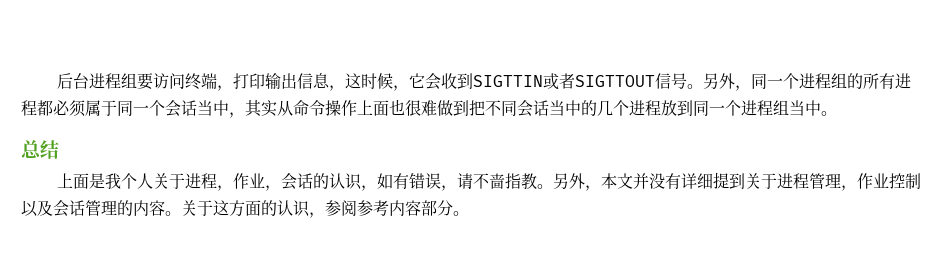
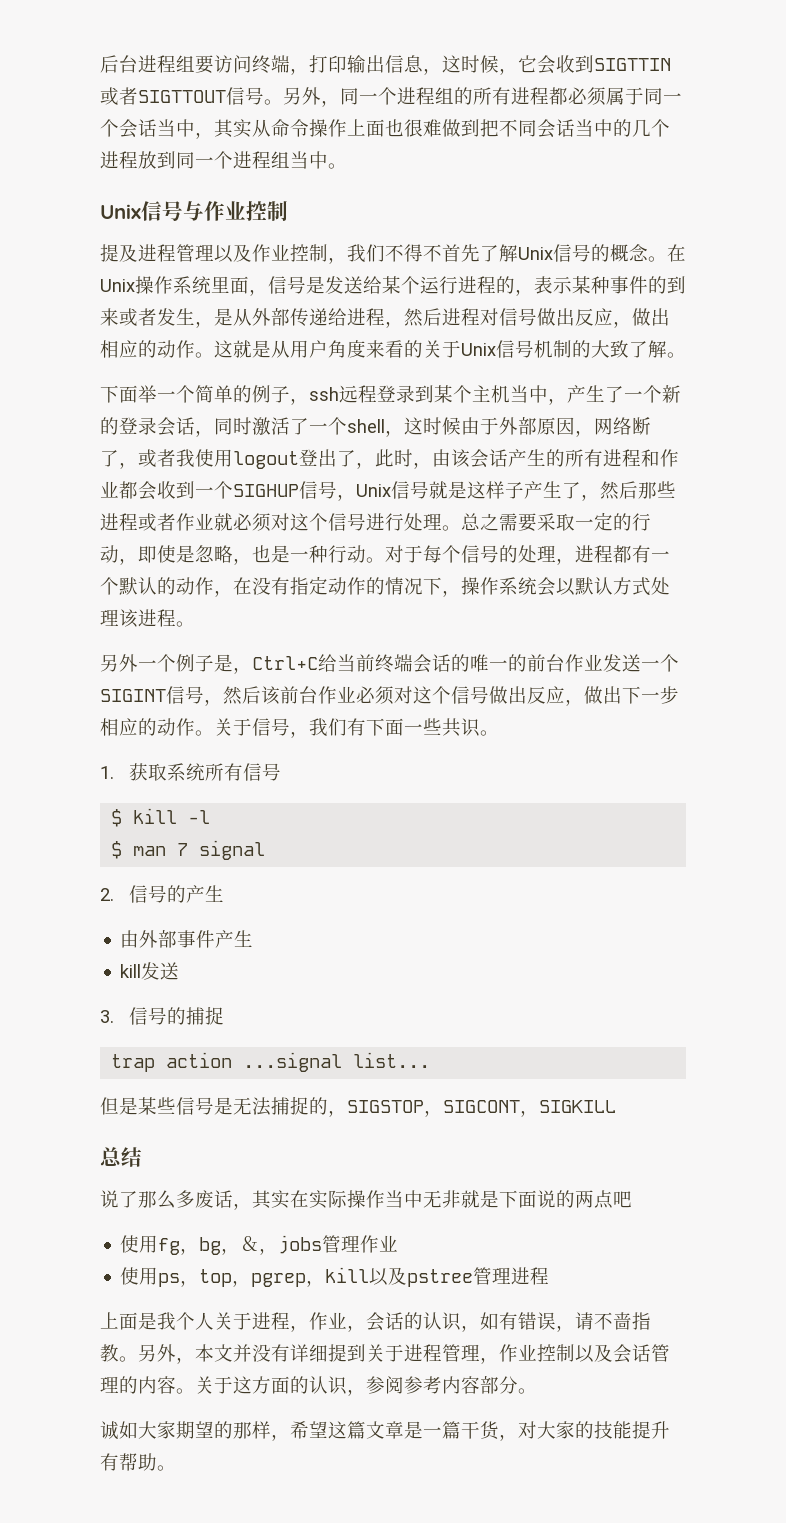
[21,140,59,159] 总结 -> [100,201,288,221] [100,244,686,264] [100,276,686,296] [100,308,670,328] [100,340,686,358] [100,385,681,405] [100,417,651,437] [100,449,679,469] [100,481,676,501] [100,512,651,532] [100,545,670,565] [100,576,670,597] [100,609,195,628] [100,654,679,674] [100,686,679,706] [100,718,499,738] [100,763,281,781] [111,808,211,827] [111,840,266,860] [100,885,224,903] [120,930,254,948] [120,962,180,980] [100,1006,224,1025] [111,1052,431,1072] [100,1096,616,1117] [100,1147,142,1167] [100,1190,632,1210] [120,1235,399,1255] [120,1267,550,1287] Unix信号与作业控制 // 提及进程管理以及作业控制，我们不得不首先了解Unix信号的概念。在Unix操作系统里面，信号是发送给某个运行进程的，表示某种事件的到来或者发生，是从外部传递给进程，然后进程对信号做出反应，做出相应的动作。这就是从用户角度来看的关于Unix信号机制的大致了解。 // 下面举一个简单的例子，ssh远程登录到某个主机当中，产生了一个新的登录会话，同时激活了一个shell，这时候由于外部原因，网络断了，或者我使用logout登出了，此时，由该会话产生的所有进程和作业都会收到一个SIGHUP信号，Unix信号就是这样子产生了，然后那些进程或者作业就必须对这个信号进行处理。总之需要采取一定的行动，即使是忽略，也是一种行动。对于每个信号的处理，进程都有一个默认的动作，在没有指定动作的情况下，操作系统会以默认方式处理该进程。 // 另外一个例子是，Ctrl+C给当前终端会话的唯一的前台作业发送一个SIGINT信号，然后该前台作业必须对这个信号做出反应，做出下一步相应的动作。关于信号，我们有下面一些共识。 // 1.获取系统所有信号 // $ kill -l // $ man 7 signal // 2.信号的产生 // 由外部事件产生 // kill发送 // 3.信号的捕捉 // trap action ...signal list... // 但是某些信号是无法捕捉的，SIGSTOP，SIGCONT，SIGKILL // 总结 // 说了那么多废话，其实在实际操作当中无非就是下面说的两点吧 // 使用fg，bg，＆，jobs管理作业 // 使用ps，top，pgrep，kill以及pstree管理进程
(469, 213) none -> [100,1421,670,1441] [100,1453,176,1471] // 诚如大家期望的那样，希望这篇文章是一篇干货，对大家的技能提升有帮助。

